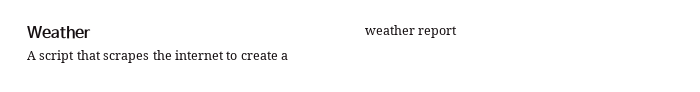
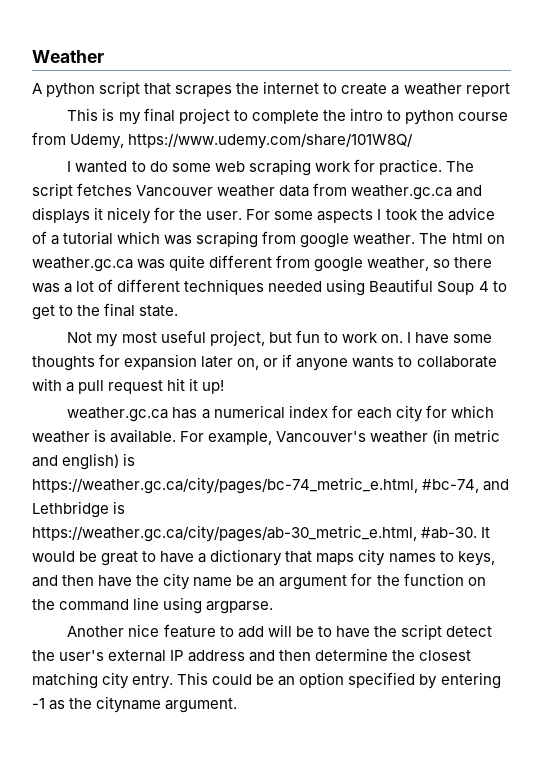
(36, 55) none -> [46,83,96,98] python
(458, 32) none -> [67,108,508,125] [32,132,414,149] [67,159,474,176] [32,183,483,200] [32,207,495,224] [32,231,505,248] [32,255,493,272] [32,279,507,296] [32,303,179,320] [67,330,492,347] [32,354,497,371] [32,378,225,394] [67,405,494,422] [32,429,501,445] [32,453,136,470] [32,477,510,494] [32,501,126,518] [32,525,491,542] [32,549,495,566] [32,573,486,590] [32,597,274,614] [67,624,492,640] [32,648,472,662] [32,672,501,689] [32,696,238,713] // This is my final project to complete the intro to python course from Udemy, https://www.udemy.com/share/101W8Q/ // I wanted to do some web scraping work for practice. The script fetches Vancouver weather data from weather.gc.ca and displays it nicely for the user. For some aspects I took the advice of a tutorial which was scraping from google weather. The html on weather.gc.ca was quite different from google weather, so there was a lot of different techniques needed using Beautiful Soup 4 to get to the final state. // Not my most useful project, but fun to work on. I have some thoughts for expansion later on, or if anyone wants to collaborate with a pull request hit it up! // weather.gc.ca has a numerical index for each city for which weather is available. For example, Vancouver's weather (in metric and english) is https://weather.gc.ca/city/pages/bc-74_metric_e.html, #bc-74, and Lethbridge is https://weather.gc.ca/city/pages/ab-30_metric_e.html, #ab-30. It would be great to have a dictionary that maps city names to keys, and then have the city name be an argument for the function on the command line using argparse. // Another nice feature to add will be to have the script detect the user's external IP address and then determine the closest matching city entry. This could be an option specified by entering -1 as the cityname argument.

